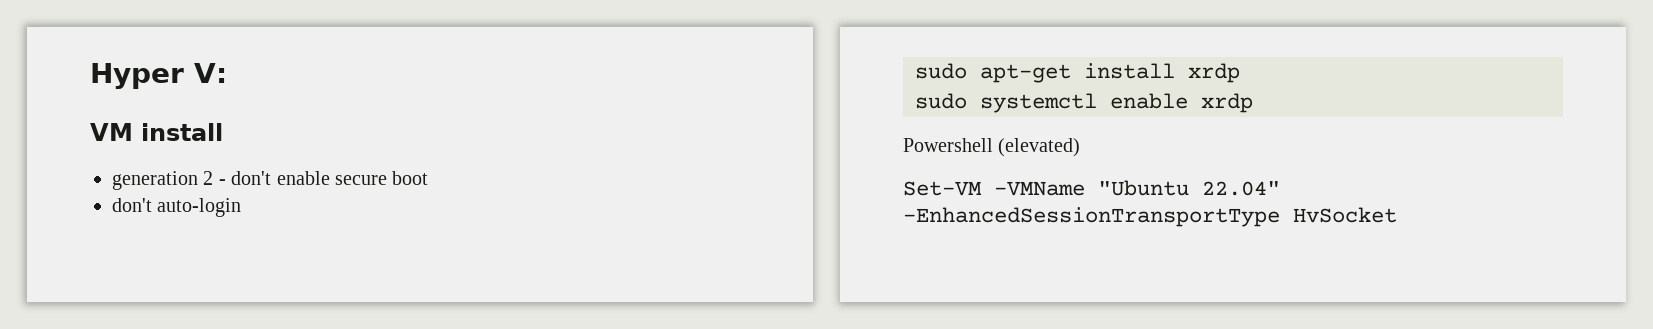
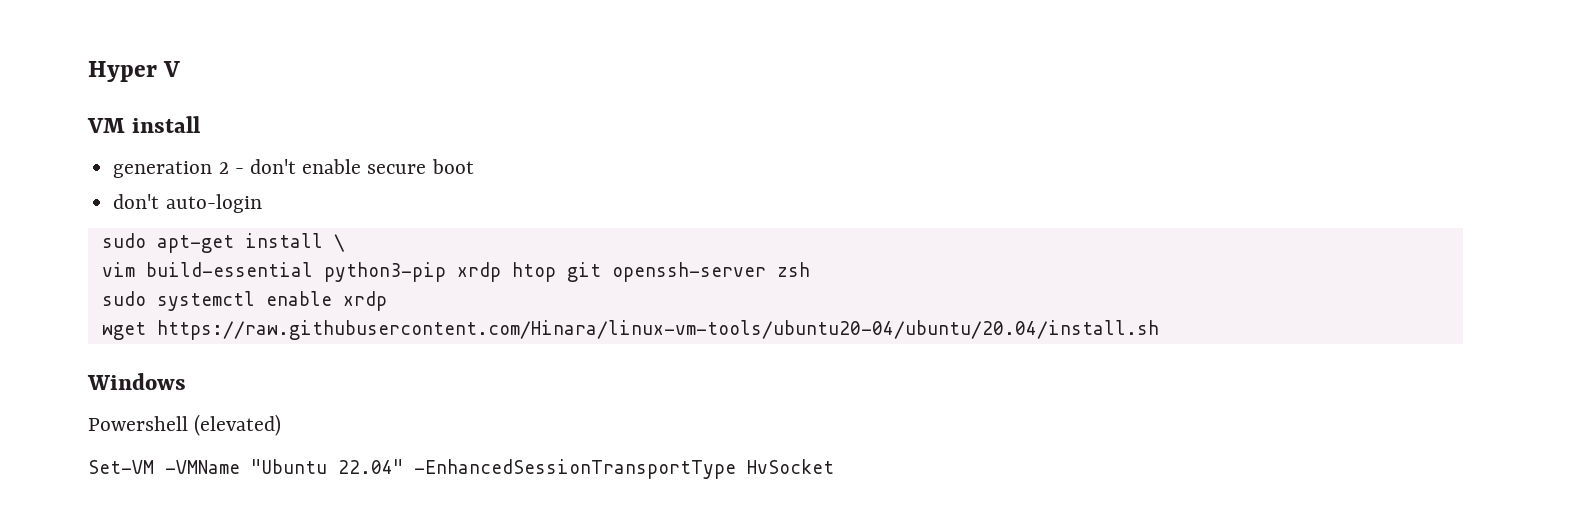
[194,63,227,83] V: -> [163,61,181,77] V
[1188,63,1240,83] xrdp -> [333,234,345,252] [101,262,810,282] \ // vim build-essential python3-pip xrdp htop git openssh-server zsh
(1253, 103) none -> [101,320,1159,340] [87,373,186,390] // wget https://raw.githubusercontent.com/Hinara/linux-vm-tools/ubuntu20-04/ubuntu/20.04/install.sh // Windows

